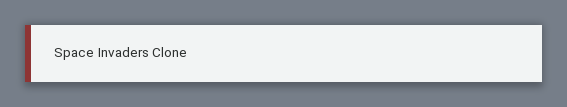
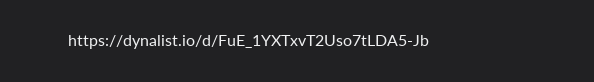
[54,47,188,60] Space Invaders Clone -> [68,35,429,49] https://dynalist.io/d/FuE_1YXTxvT2Uso7tLDA5-Jb

